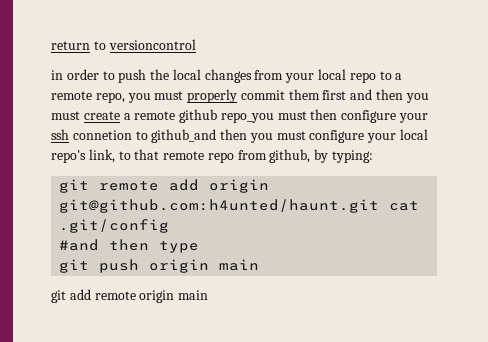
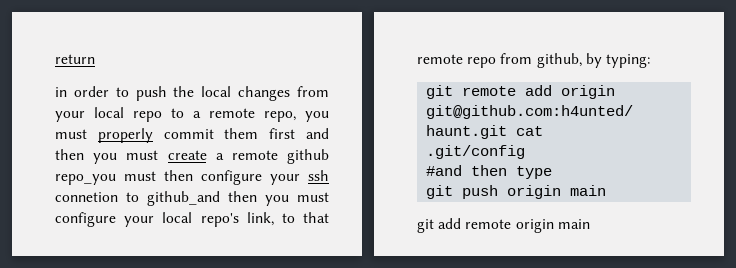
[93,39,196,50] to versioncontrol -> (95, 59) none

